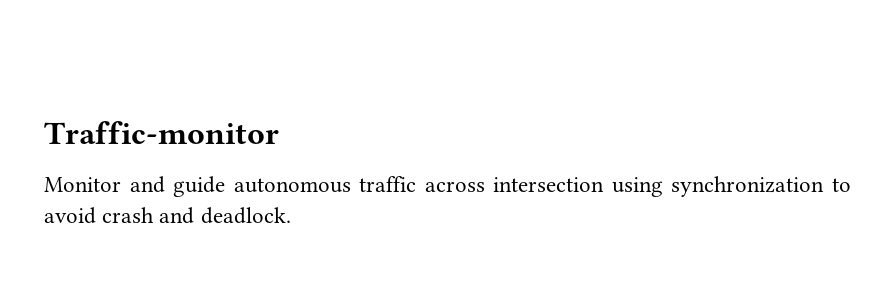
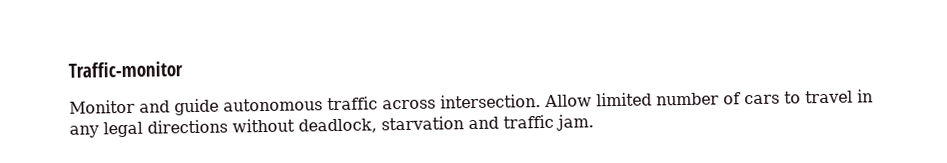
[493,176,851,197] [44,207,291,224] intersection using synchronization to avoid crash and deadlock. -> [440,89,873,109] [69,114,594,138] intersection. Allow limited number of cars to travel in any legal directions without deadlock, starvation and traffic jam.

